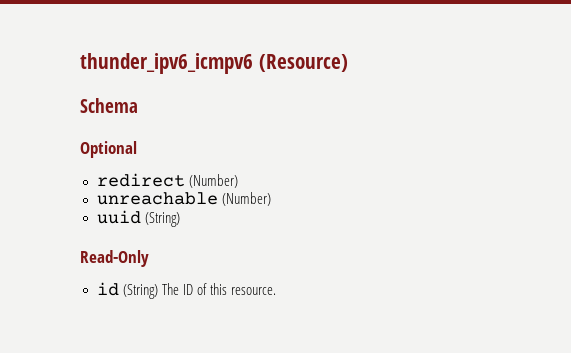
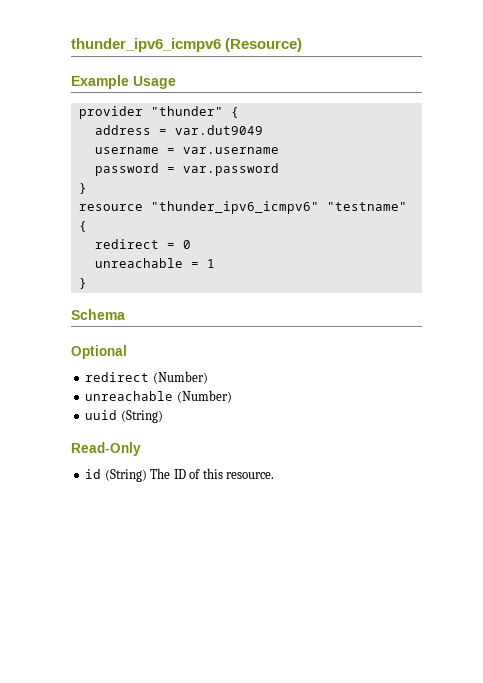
(348, 63) none -> [71,75,176,89] [78,106,239,119] [94,125,263,135] [94,147,279,154] [94,163,279,176] [78,183,87,194] [78,201,407,214] [78,221,87,232] [94,239,191,249] [94,258,215,268] [78,278,87,289] // Example Usage // provider "thunder" { // address = var.dut9049 // username = var.username // password = var.password // } // resource "thunder_ipv6_icmpv6" "testname" { // redirect = 0 // unreachable = 1 // }

